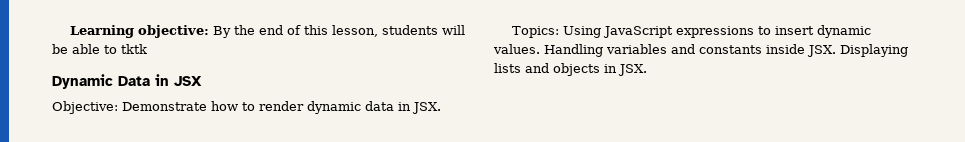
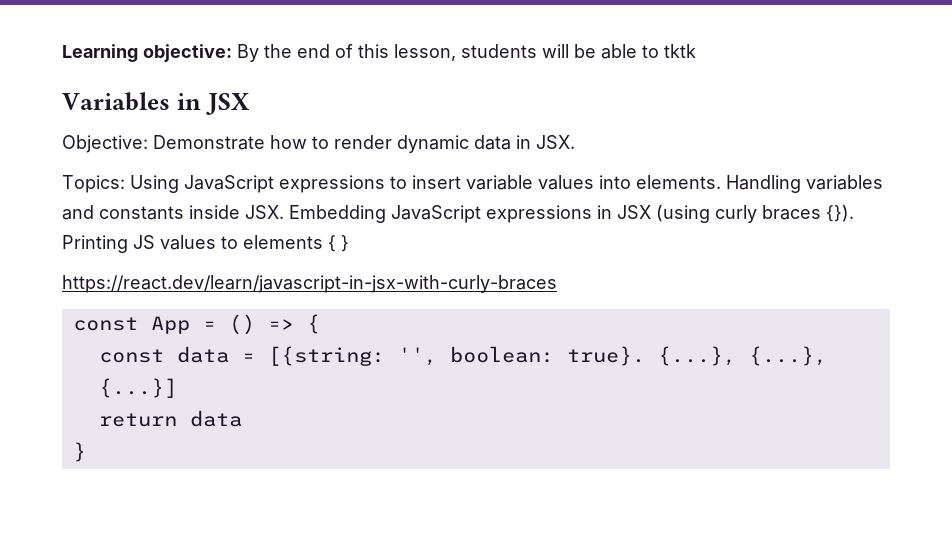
[52,74,150,89] Dynamic Data -> [62,92,170,111] Variables
[816,25,871,38] [493,44,540,54] dynamic values. -> [466,175,721,190] variable values into elements.
[840,44,908,57] [494,63,647,76] Displaying lists and objects in JSX. -> [289,205,854,223] [62,235,349,253] [62,275,557,293] [72,314,320,335] [98,346,827,366] [98,378,177,398] [98,410,242,427] [72,442,86,462] Embedding JavaScript expressions in JSX (using curly braces {}). Printing JS values to elements { } // https://react.dev/learn/javascript-in-jsx-with-curly-braces // const App = () => { // const data = [{string: '', boolean: true}. {...}, {...}, {...}] // return data // }

